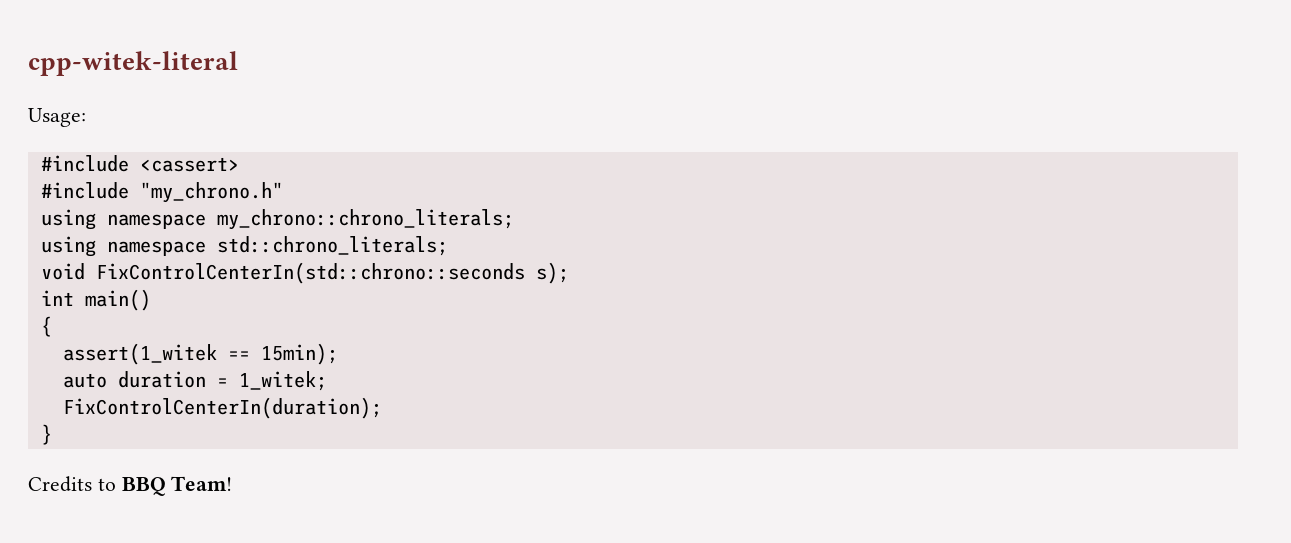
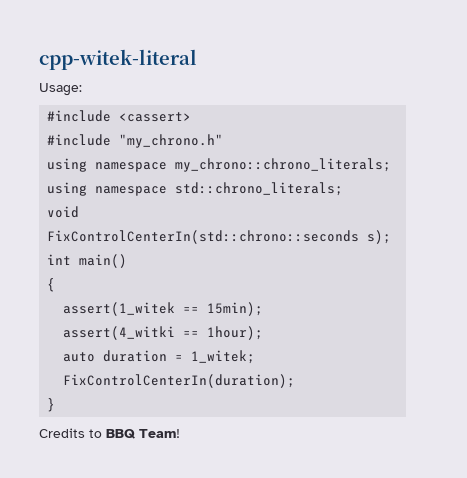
(338, 354) none -> [63,326,264,340] // assert(4_witki == 1hour);

